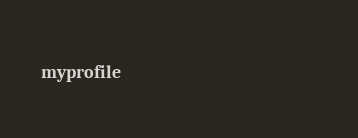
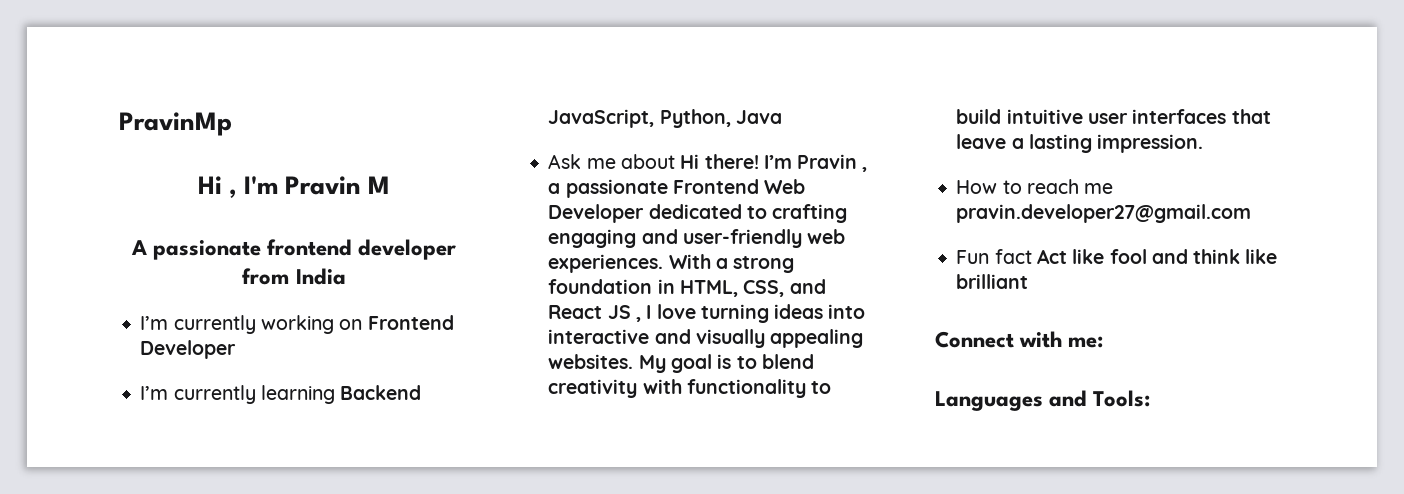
[41,65,121,82] myprofile -> [119,112,232,136] [197,176,391,198] [130,239,457,260] [242,268,346,285] [140,315,454,334] [140,340,237,359] [140,385,422,404] [548,109,782,128] [548,154,868,172] [548,179,806,198] [548,204,848,223] [548,229,846,248] [548,254,795,273] [548,279,826,297] [548,304,866,323] [548,329,864,348] [548,354,814,373] [548,379,832,398] [956,109,1271,124] [956,134,1204,153] [956,179,1114,194] [956,204,1252,223] [956,249,1278,264] [956,274,1029,289] [935,331,1104,348] [935,390,1151,411] PravinMp // Hi , I'm Pravin M // A passionate frontend developer from India // I’m currently working on Frontend Developer // I’m currently learning Backend JavaScript, Python, Java // Ask me about Hi there! I’m Pravin , a passionate Frontend Web Developer dedicated to crafting engaging and user-friendly web experiences. With a strong foundation in HTML, CSS, and React JS , I love turning ideas into interactive and visually appealing websites. My goal is to blend creativity with functionality to build intuitive user interfaces that leave a lasting impression. // How to reach me pravin.developer27@gmail.com // Fun fact Act like fool and think like brilliant // Connect with me: // Languages and Tools:

